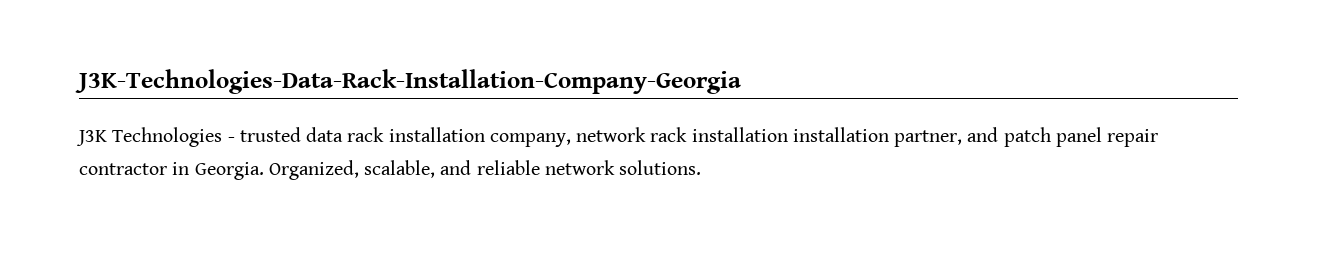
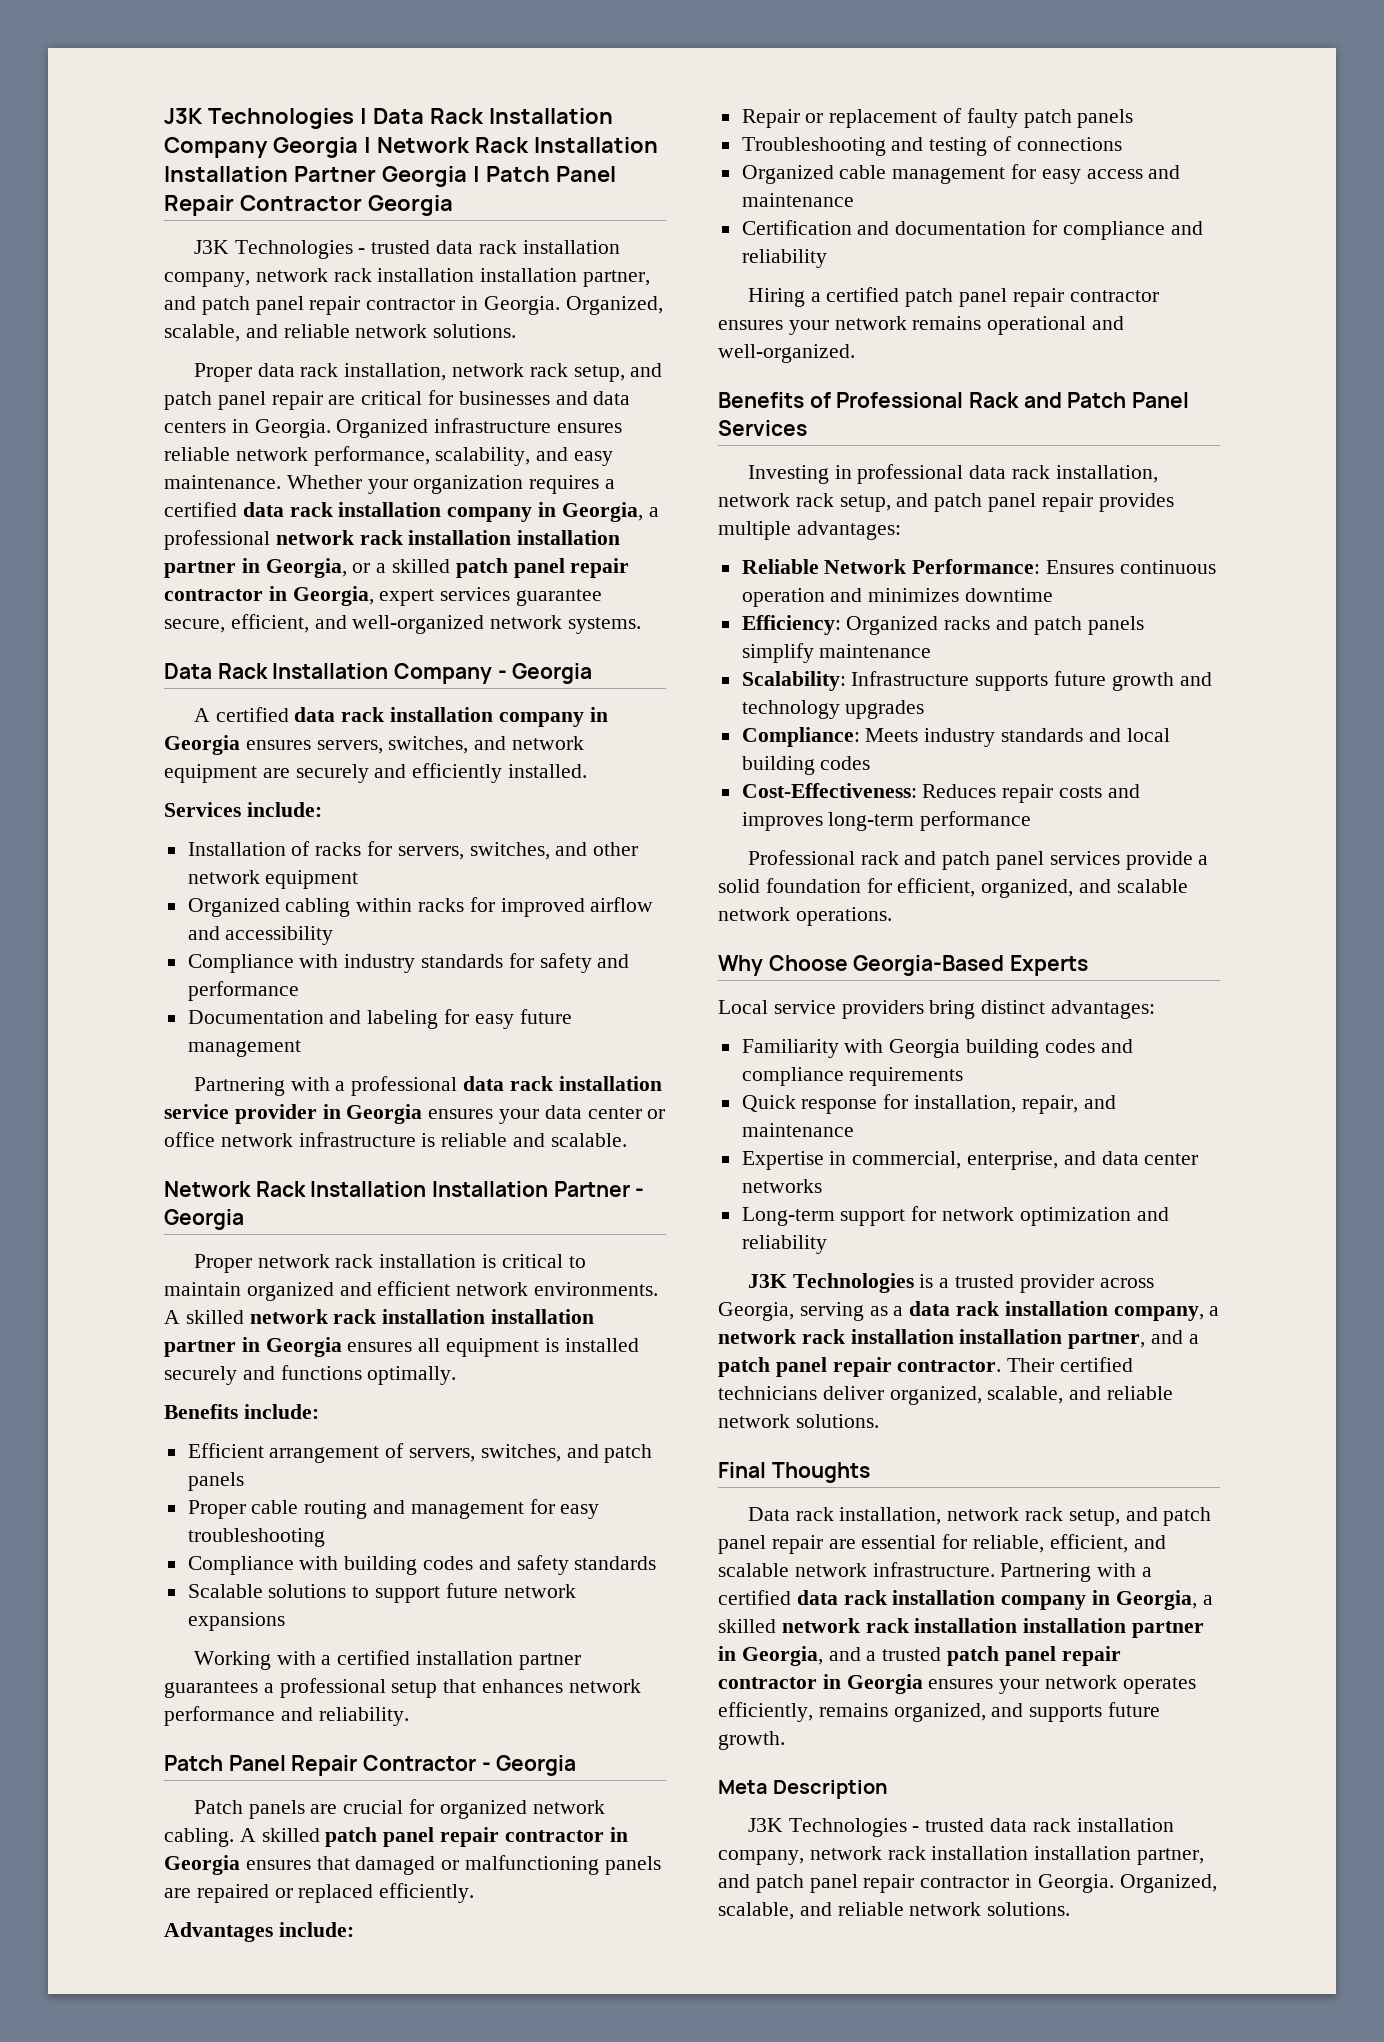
[75,69,741,94] J3K-Technologies-Data-Rack-Installation-Company-Georgia -> [164,108,613,129] [164,137,658,158] [164,166,616,187] [164,195,453,216] J3K Technologies | Data Rack Installation Company Georgia | Network Rack Installation Installation Partner Georgia | Patch Panel Repair Contractor Georgia
(702, 167) none -> [193,363,663,382] [164,390,631,410] [164,418,623,438] [164,446,614,466] [164,475,616,494] [164,502,659,522] [164,530,621,550] [164,558,630,578] [164,586,603,606] [164,614,642,634] [164,663,593,684] [193,707,608,727] [164,735,585,755] [164,763,588,783] [164,802,322,817] [187,841,639,860] [187,870,359,889] [187,897,654,917] [187,926,334,945] [187,953,630,973] [187,981,299,1001] [187,1009,572,1029] [187,1040,301,1057] [193,1076,662,1096] [164,1104,666,1124] [164,1132,627,1147] [164,1181,645,1197] [164,1209,244,1230] [193,1254,586,1273] [164,1281,659,1301] [164,1309,595,1324] [164,1337,639,1357] [164,1365,457,1385] [164,1404,319,1419] [187,1443,653,1463] [187,1472,244,1491] [187,1499,600,1519] [187,1528,325,1547] [187,1555,657,1575] [187,1583,576,1603] [187,1612,285,1631] [193,1650,581,1670] [164,1678,641,1698] [164,1706,409,1726] [164,1755,577,1776] [193,1799,605,1819] [164,1827,628,1847] [164,1855,661,1875] [164,1883,475,1903] [164,1922,354,1942] [741,108,1134,128] [741,136,1122,156] [741,164,1181,184] [741,193,854,207] [741,220,1203,240] [741,249,827,268] [747,287,1159,307] [718,316,1125,335] [718,344,855,363] [718,392,1190,408] [718,420,807,436] [747,464,1158,484] [718,493,1174,512] [718,521,901,540] [741,559,1216,574] [741,588,1054,607] [741,615,1144,635] [741,643,932,663] [741,671,1212,691] [741,700,925,719] [741,727,1170,747] [741,756,871,775] [741,783,1140,803] [741,811,1032,831] [747,850,1209,870] [718,878,1188,898] [718,907,892,926] [718,955,1089,976] [718,1000,1156,1019] [741,1039,1133,1058] [741,1067,964,1086] [741,1094,1116,1114] [741,1123,854,1137] [741,1151,1199,1170] [741,1179,822,1193] [741,1206,1169,1226] [741,1235,827,1254] [747,1273,1154,1293] [718,1301,1220,1321] [718,1329,1199,1349] [718,1357,1134,1377] [718,1386,1174,1405] [718,1414,879,1428] [718,1462,870,1483] [747,1507,1212,1526] [718,1534,1166,1554] [718,1562,1153,1582] [718,1590,1213,1610] [718,1618,1205,1638] [718,1646,1121,1666] [718,1674,1196,1694] [718,1702,1161,1722] [718,1731,785,1750] [718,1780,889,1799] [747,1818,1174,1837] [718,1846,1205,1865] [718,1874,1217,1893] [718,1902,1071,1920] // Proper data rack installation, network rack setup, and patch panel repair are critical for businesses and data centers in Georgia. Organized infrastructure ensures reliable network performance, scalability, and easy maintenance. Whether your organization requires a certified data rack installation company in Georgia, a professional network rack installation installation partner in Georgia, or a skilled patch panel repair contractor in Georgia, expert services guarantee secure, efficient, and well-organized network systems. // Data Rack Installation Company - Georgia // A certified data rack installation company in Georgia ensures servers, switches, and network equipment are securely and efficiently installed. // Services include: // Installation of racks for servers, switches, and other network equipment // Organized cabling within racks for improved airflow and accessibility // Compliance with industry standards for safety and performance // Documentation and labeling for easy future management // Partnering with a professional data rack installation service provider in Georgia ensures your data center or office network infrastructure is reliable and scalable. // Network Rack Installation Installation Partner - Georgia // Proper network rack installation is critical to maintain organized and efficient network environments. A skilled network rack installation installation partner in Georgia ensures all equipment is installed securely and functions optimally. // Benefits include: // Efficient arrangement of servers, switches, and patch panels // Proper cable routing and management for easy troubleshooting // Compliance with building codes and safety standards // Scalable solutions to support future network expansions // Working with a certified installation partner guarantees a professional setup that enhances network performance and reliability. // Patch Panel Repair Contractor - Georgia // Patch panels are crucial for organized network cabling. A skilled patch panel repair contractor in Georgia ensures that damaged or malfunctioning panels are repaired or replaced efficiently. // Advantages include: // Repair or replacement of faulty patch panels // Troubleshooting and testing of connections // Organized cable management for easy access and maintenance // Certification and documentation for compliance and reliability // Hiring a certified patch panel repair contractor ensures your network remains operational and well-organized. // Benefits of Professional Rack and Patch Panel Services // Investing in professional data rack installation, network rack setup, and patch panel repair provides multiple advantages: // Reliable Network Performance: Ensures continuous operation and minimizes downtime // Efficiency: Organized racks and patch panels simplify maintenance // Scalability: Infrastructure supports future growth and technology upgrades // Compliance: Meets industry standards and local building codes // Cost-Effectiveness: Reduces repair costs and improves long-term performance // Professional rack and patch panel services provide a solid foundation for efficient, organized, and scalable network operations. // Why Choose Georgia-Based Experts // Local service providers bring distinct advantages: // Familiarity with Georgia building codes and compliance requirements // Quick response for installation, repair, and maintenance // Expertise in commercial, enterprise, and data center networks // Long-term support for network optimization and reliability // J3K Technologies is a trusted provider across Georgia, serving as a data rack installation company, a network rack installation installation partner, and a patch panel repair contractor. Their certified technicians deliver organized, scalable, and reliable network solutions. // Final Thoughts // Data rack installation, network rack setup, and patch panel repair are essential for reliable, efficient, and scalable network infrastructure. Partnering with a certified data rack installation company in Georgia, a skilled network rack installation installation partner in Georgia, and a trusted patch panel repair contractor in Georgia ensures your network operates efficiently, remains organized, and supports future growth. // Meta Description // J3K Technologies - trusted data rack installation company, network rack installation installation partner, and patch panel repair contractor in Georgia. Organized, scalable, and reliable network solutions.

